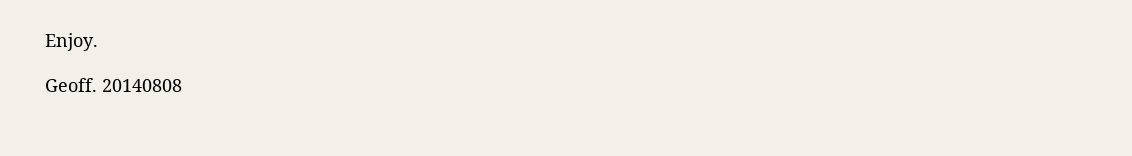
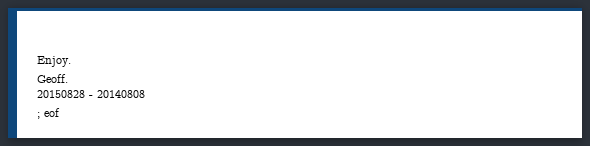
(97, 85) none -> [37,90,93,98] // 20150828 -
(182, 85) none -> [37,108,60,119] // ; eof

